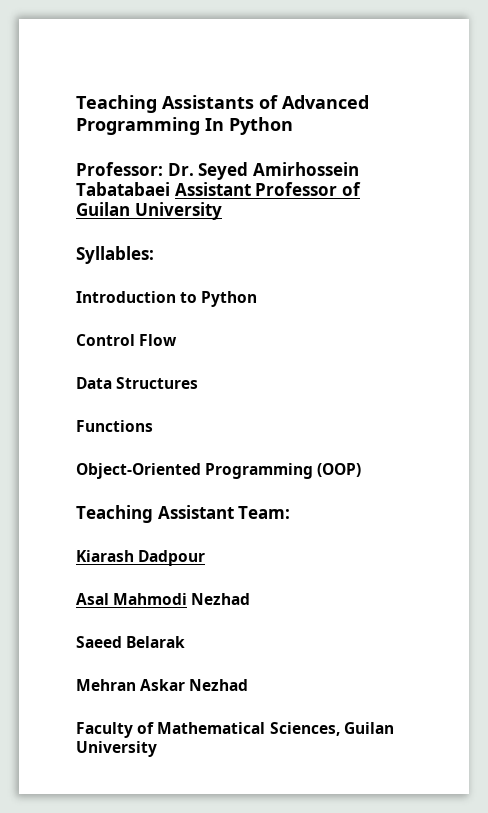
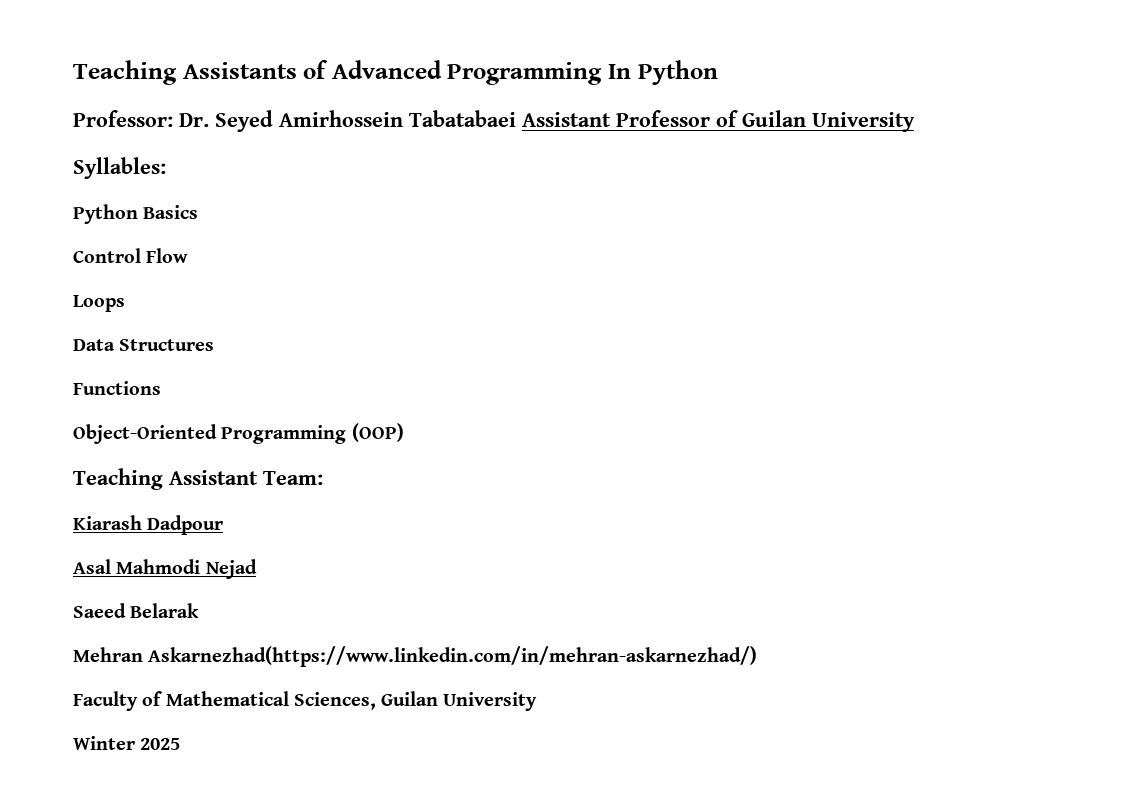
[76,291,258,307] Introduction to Python -> [73,204,199,224] Python Basics
(178, 340) none -> [73,295,125,312] // Loops
[191,593,251,605] Nezhad -> [205,559,257,579] Nejad
[140,679,249,691] Askar Nezhad -> [148,646,758,667] Askarnezhad(https://www.linkedin.com/in/mehran-askarnezhad/)
(157, 749) none -> [73,736,181,750] // Winter 2025

